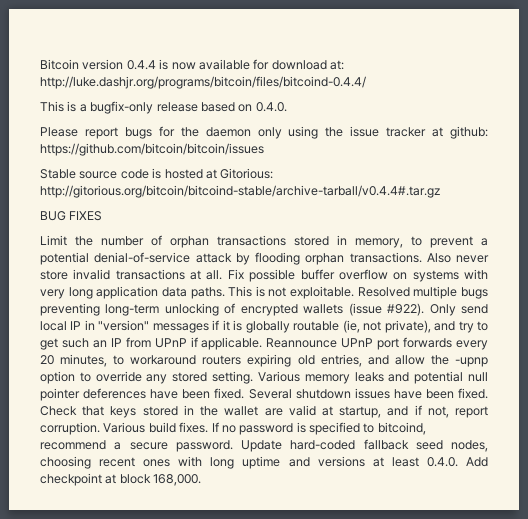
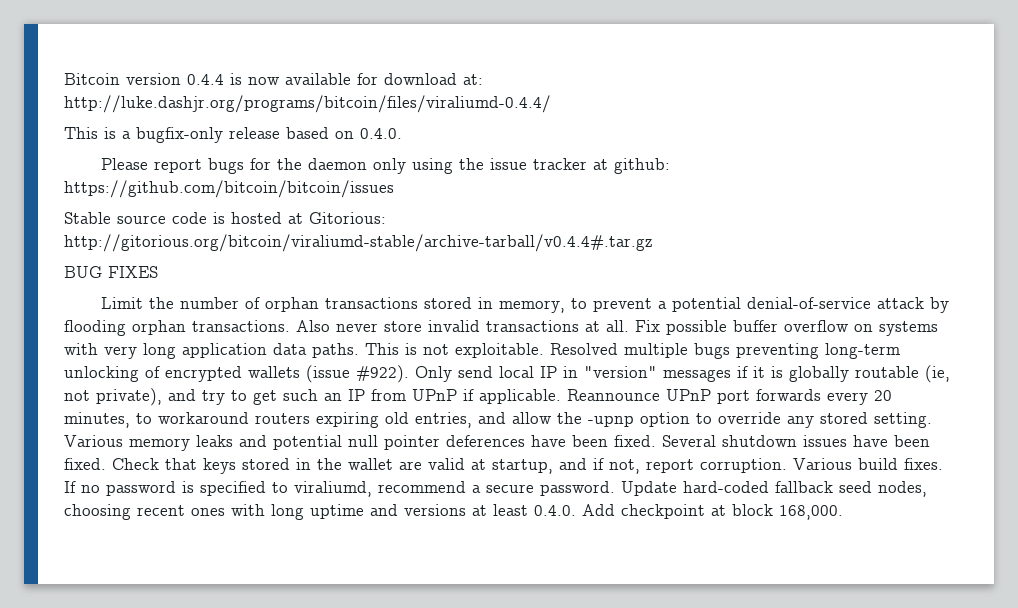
[40,76,366,89] http://luke.dashjr.org/programs/bitcoin/files/bitcoind-0.4.4/ -> [64,95,551,113] http://luke.dashjr.org/programs/bitcoin/files/viraliumd-0.4.4/
[40,185,440,198] http://gitorious.org/bitcoin/bitcoind-stable/archive-tarball/v0.4.4#.tar.gz -> [64,234,653,252] http://gitorious.org/bitcoin/viraliumd-stable/archive-tarball/v0.4.4#.tar.gz
[377,422,426,435] bitcoind, -> [294,481,372,497] viraliumd,

